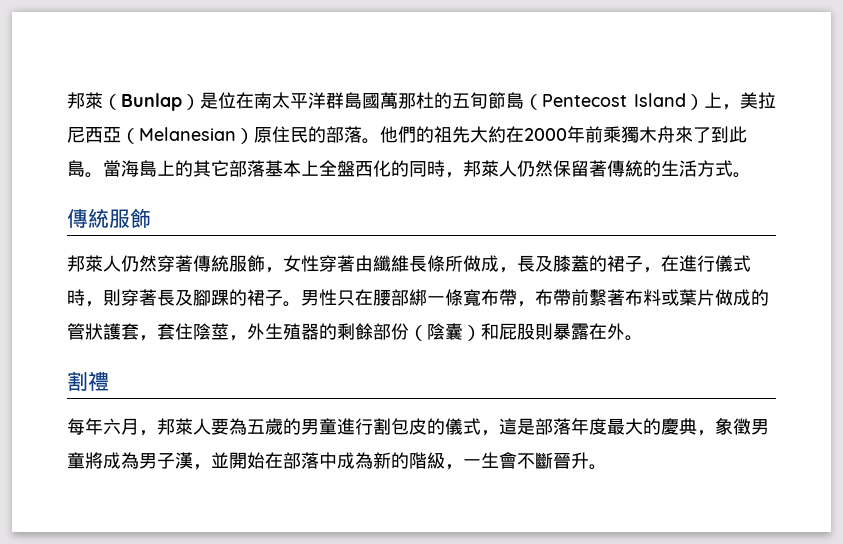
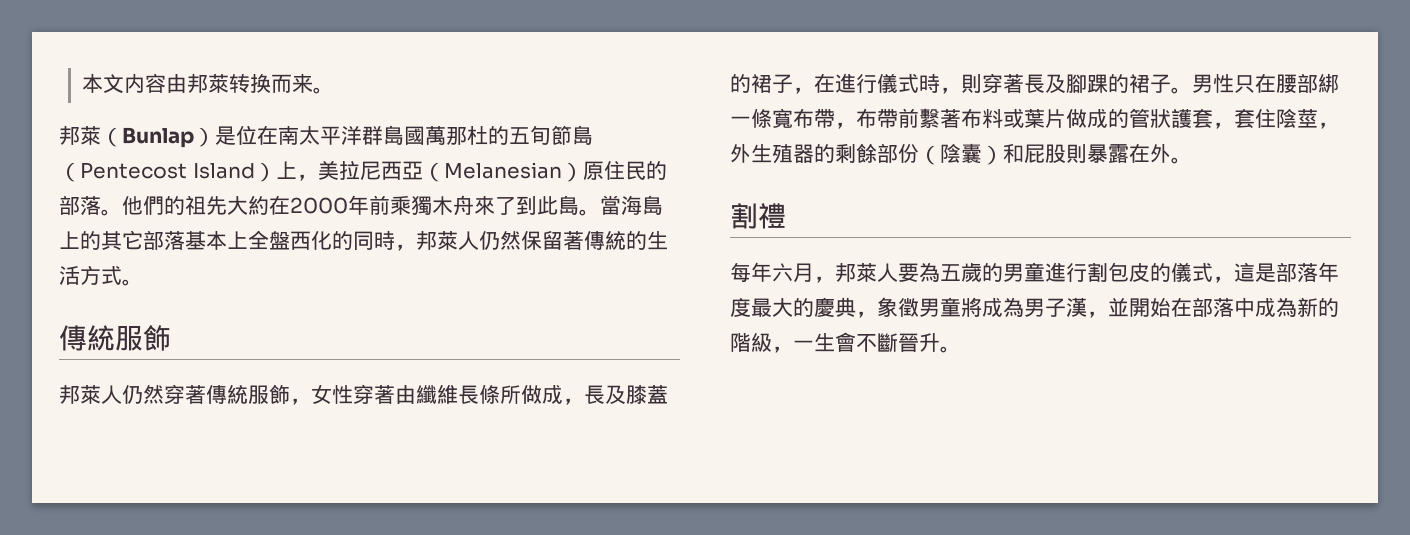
(67, 100) none -> [81,73,334,94] 本文内容由邦萊转换而来。 //

